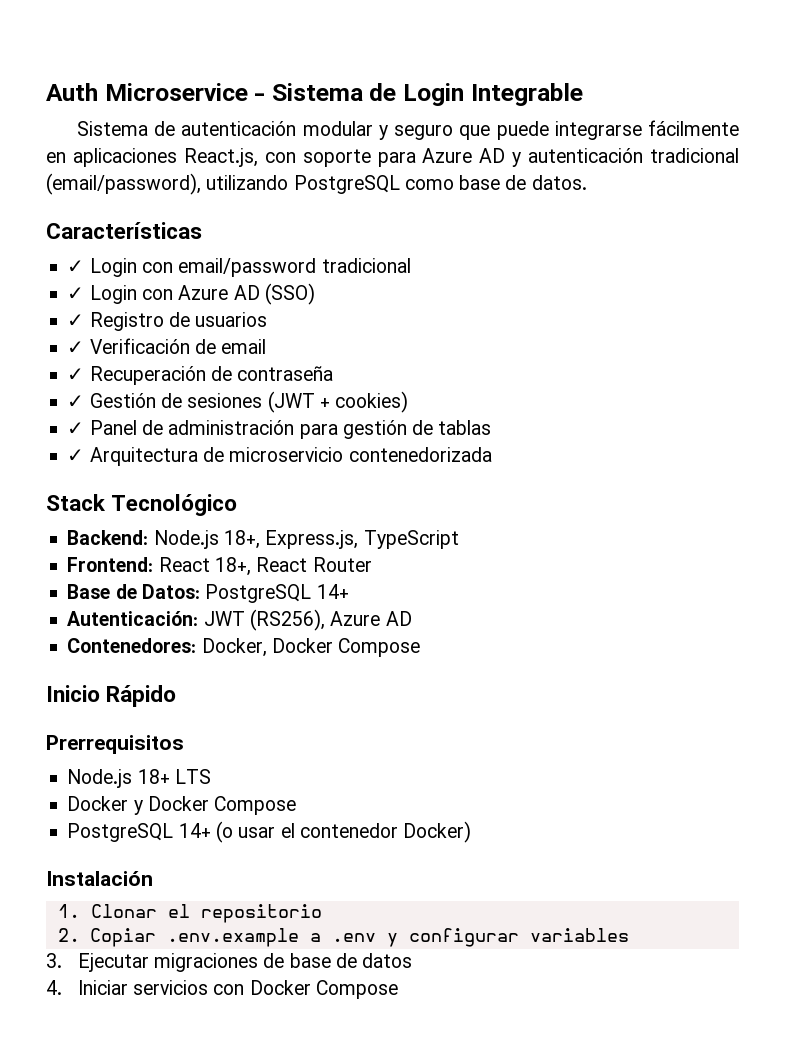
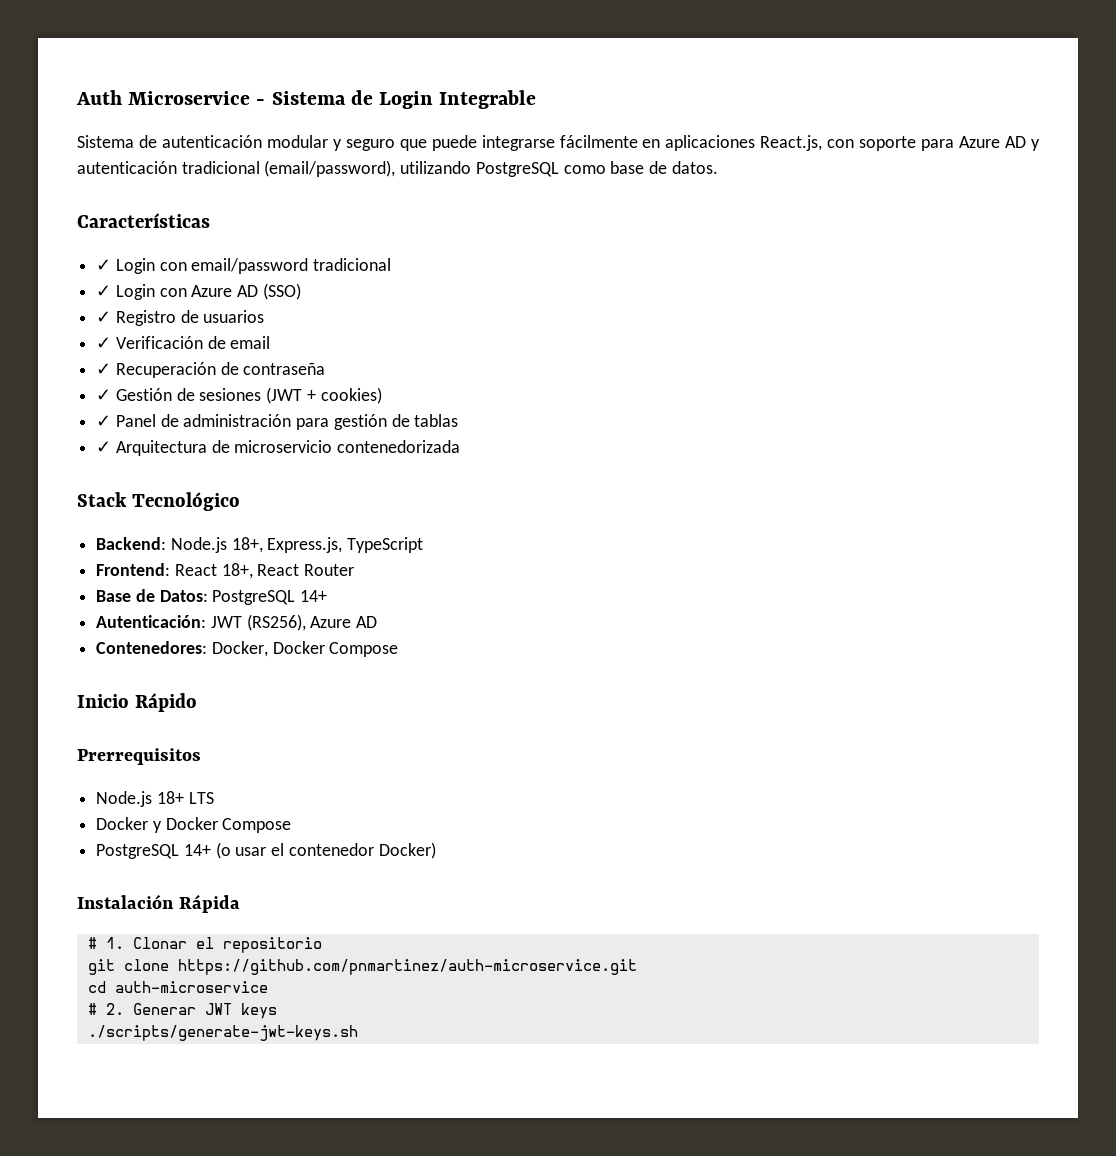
(153, 878) // -> [178,894,240,913] [87,937,97,949] Rápida // #
[57,928,629,947] [46,953,413,972] [46,980,398,999] 2. Copiar .env.example a .env y configurar variables // 3. Ejecutar migraciones de base de datos // 4. Iniciar servicios con Docker Compose -> [87,959,637,975] [87,981,268,993] [87,1003,277,1019] [87,1025,358,1041] git clone https://github.com/pnmartinez/auth-microservice.git // cd auth-microservice // # 2. Generar JWT keys // ./scripts/generate-jwt-keys.sh

